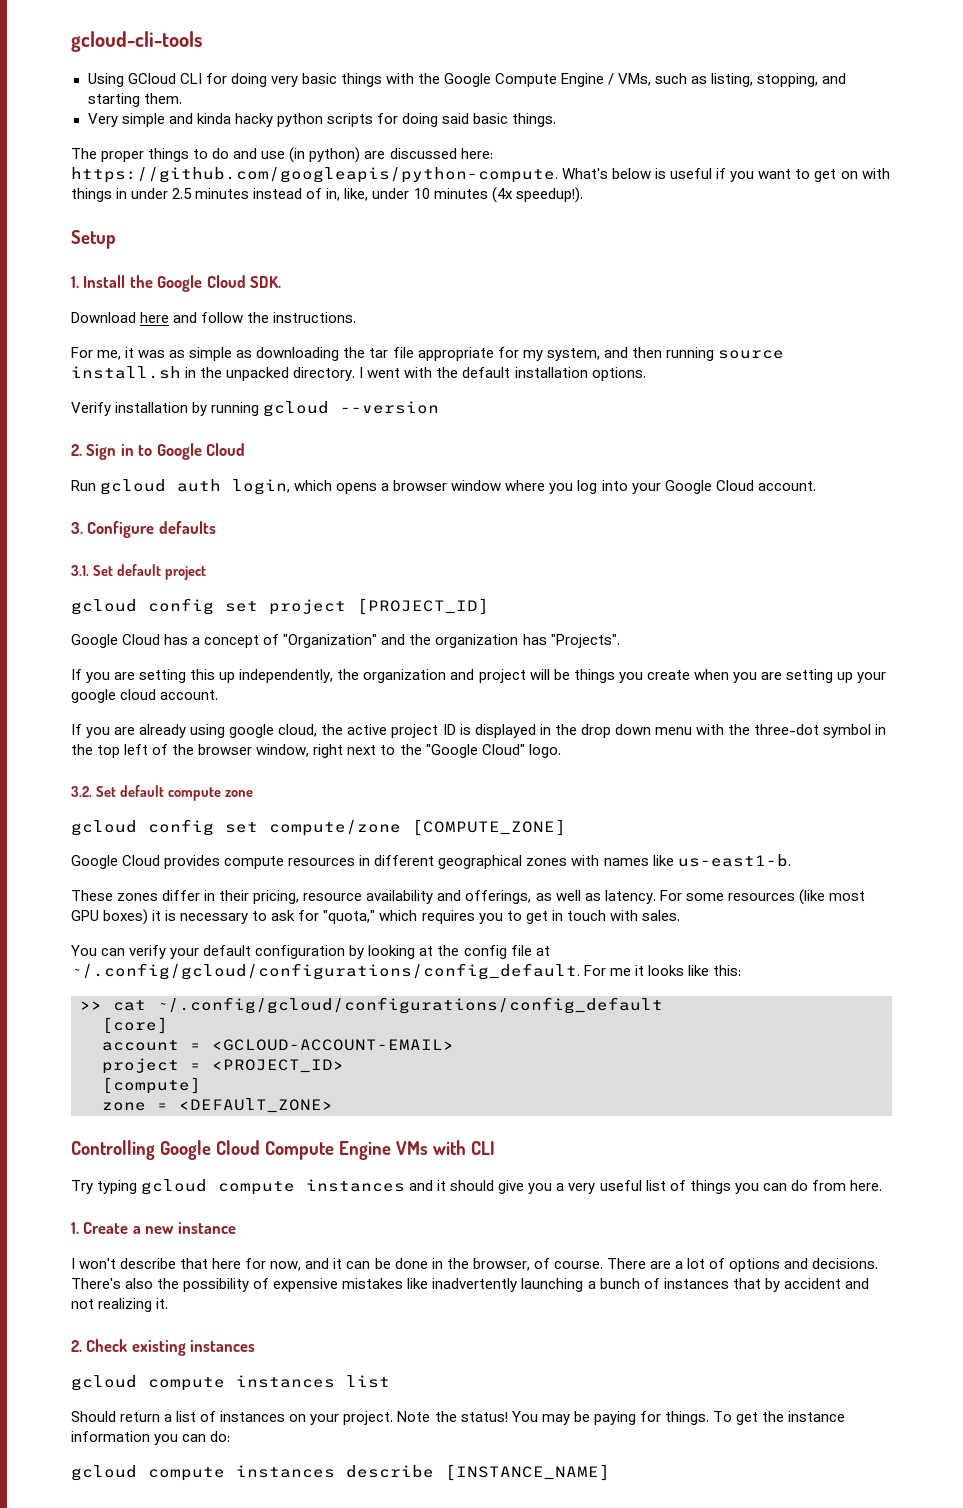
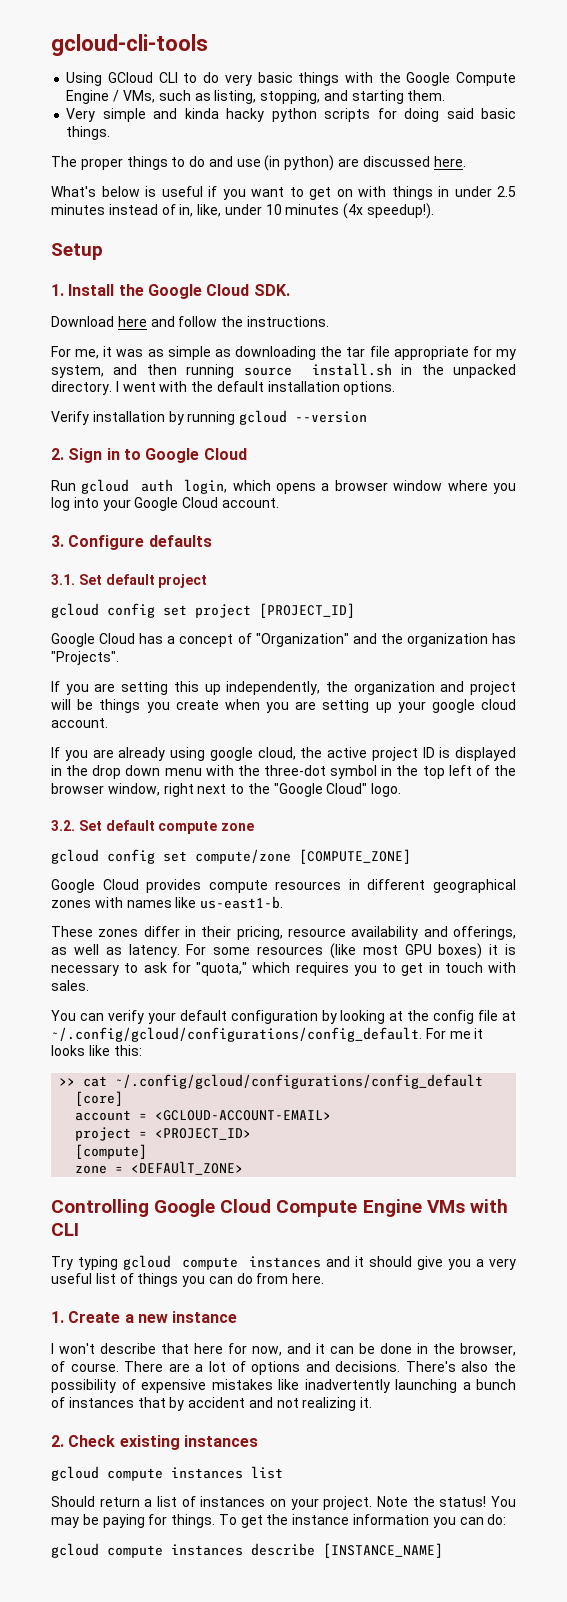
[205,73,267,87] for doing -> [183,72,220,83] to do
[460,148,493,159] [71,167,558,183] here: https://github.com/googleapis/python-compute. -> [433,156,466,167] here. //

